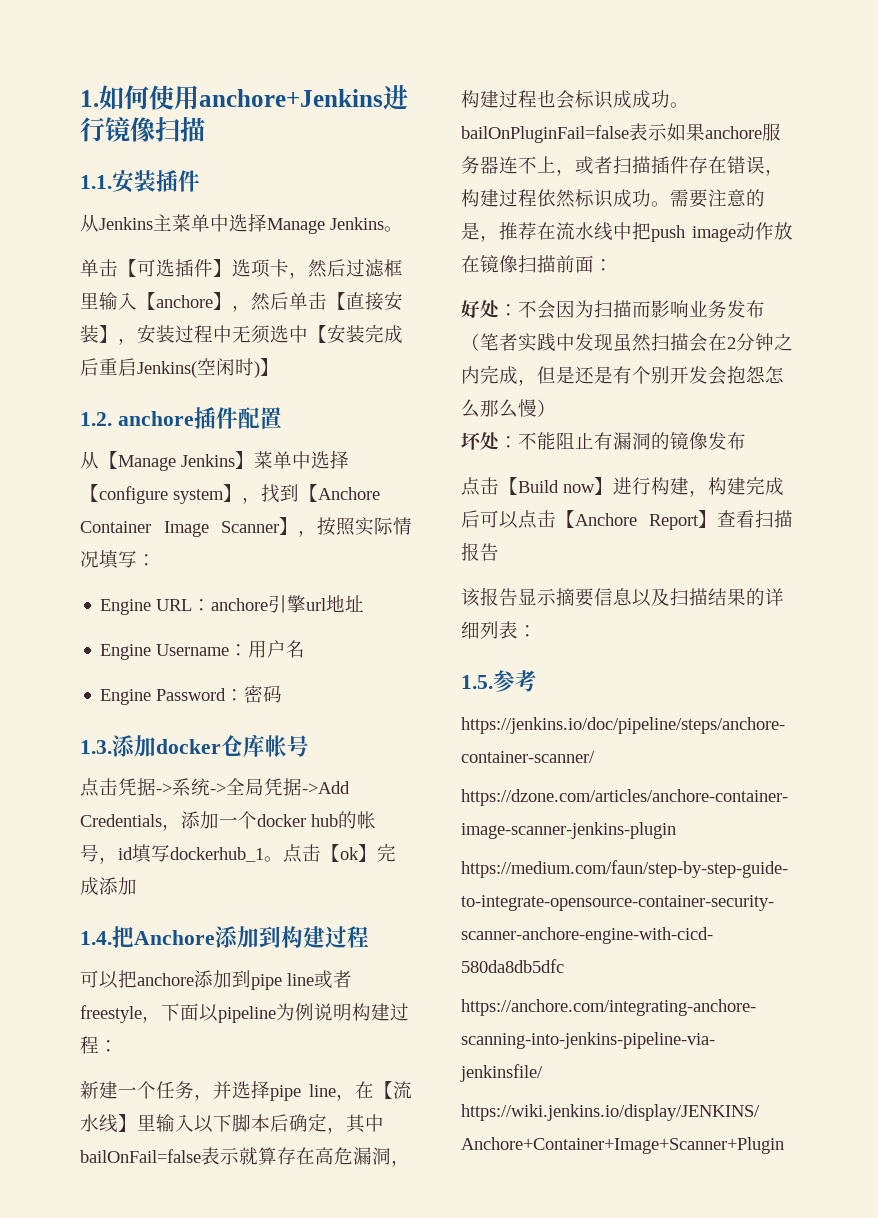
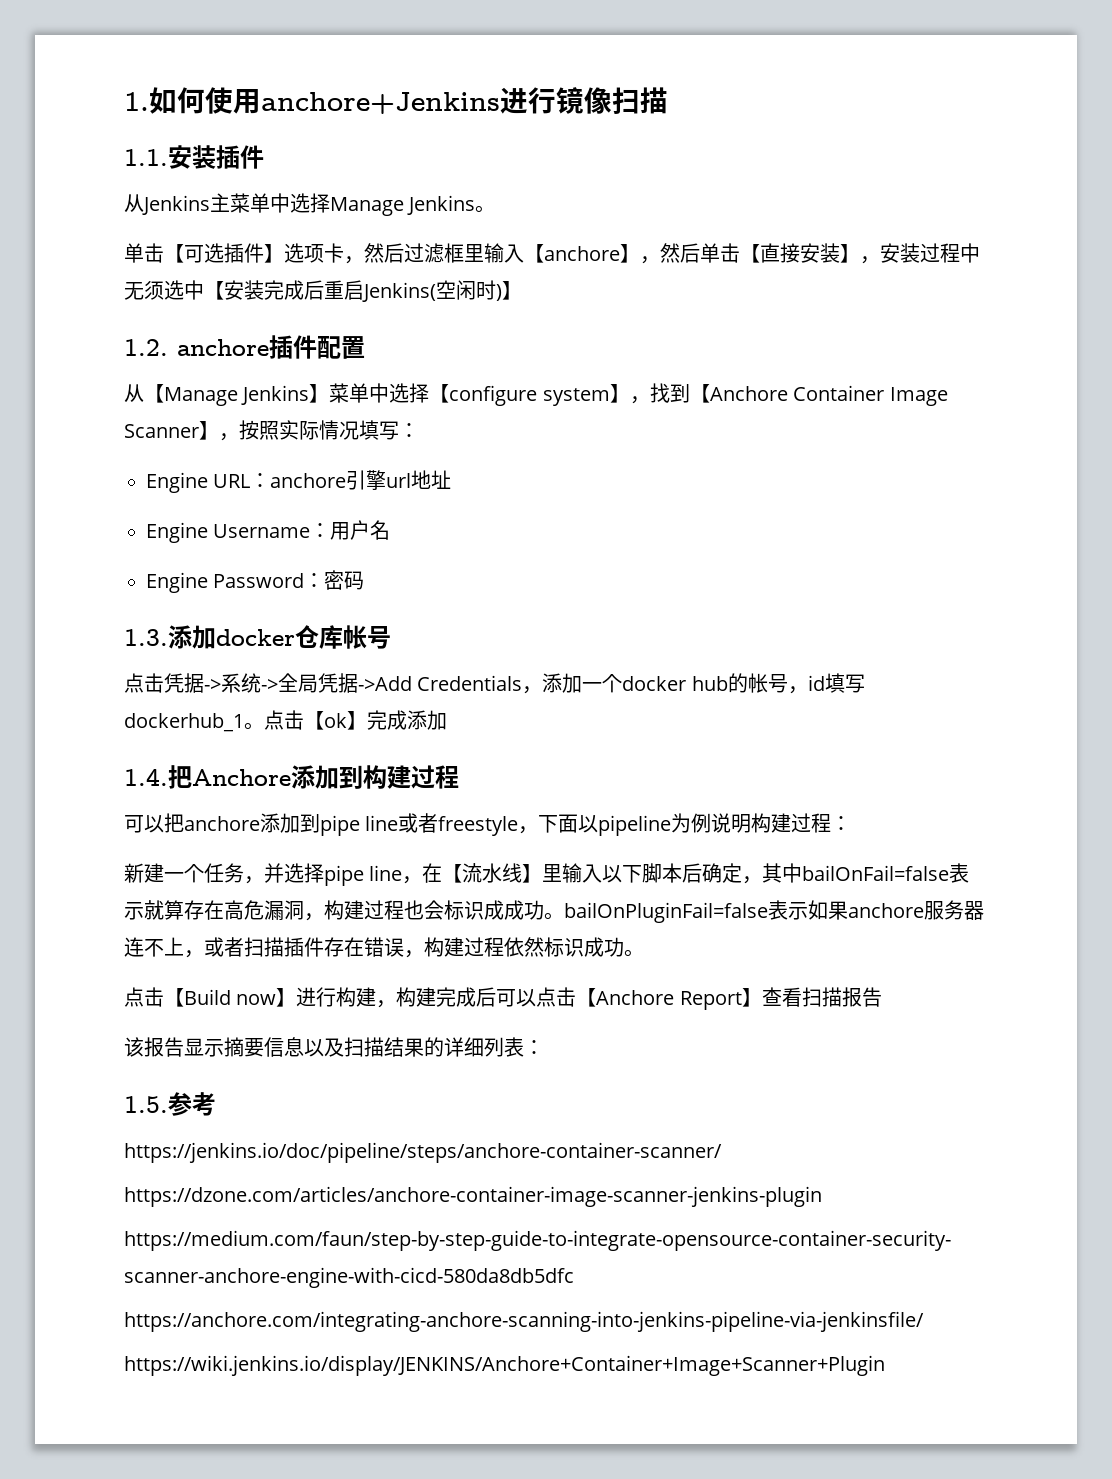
[670,189,765,208] [461,222,793,242] [461,255,613,273] [461,300,765,319] [461,333,793,352] [461,365,784,386] [461,399,556,418] [461,432,746,450] 需要注意的是，推荐在流水线中把push image动作放在镜像扫描前面： // 好处：不会因为扫描而影响业务发布（笔者实践中发现虽然扫描会在2分钟之内完成，但是还是有个别开发会抱怨怎么那么慢） // 坏处：不能阻止有漏洞的镜像发布 -> (644, 953) none

